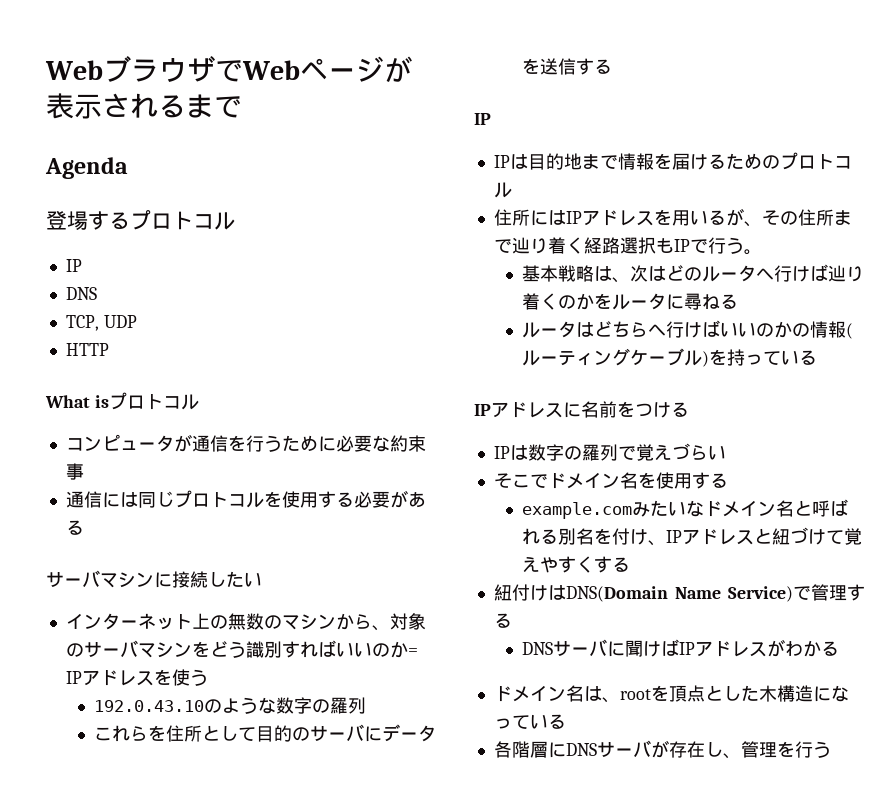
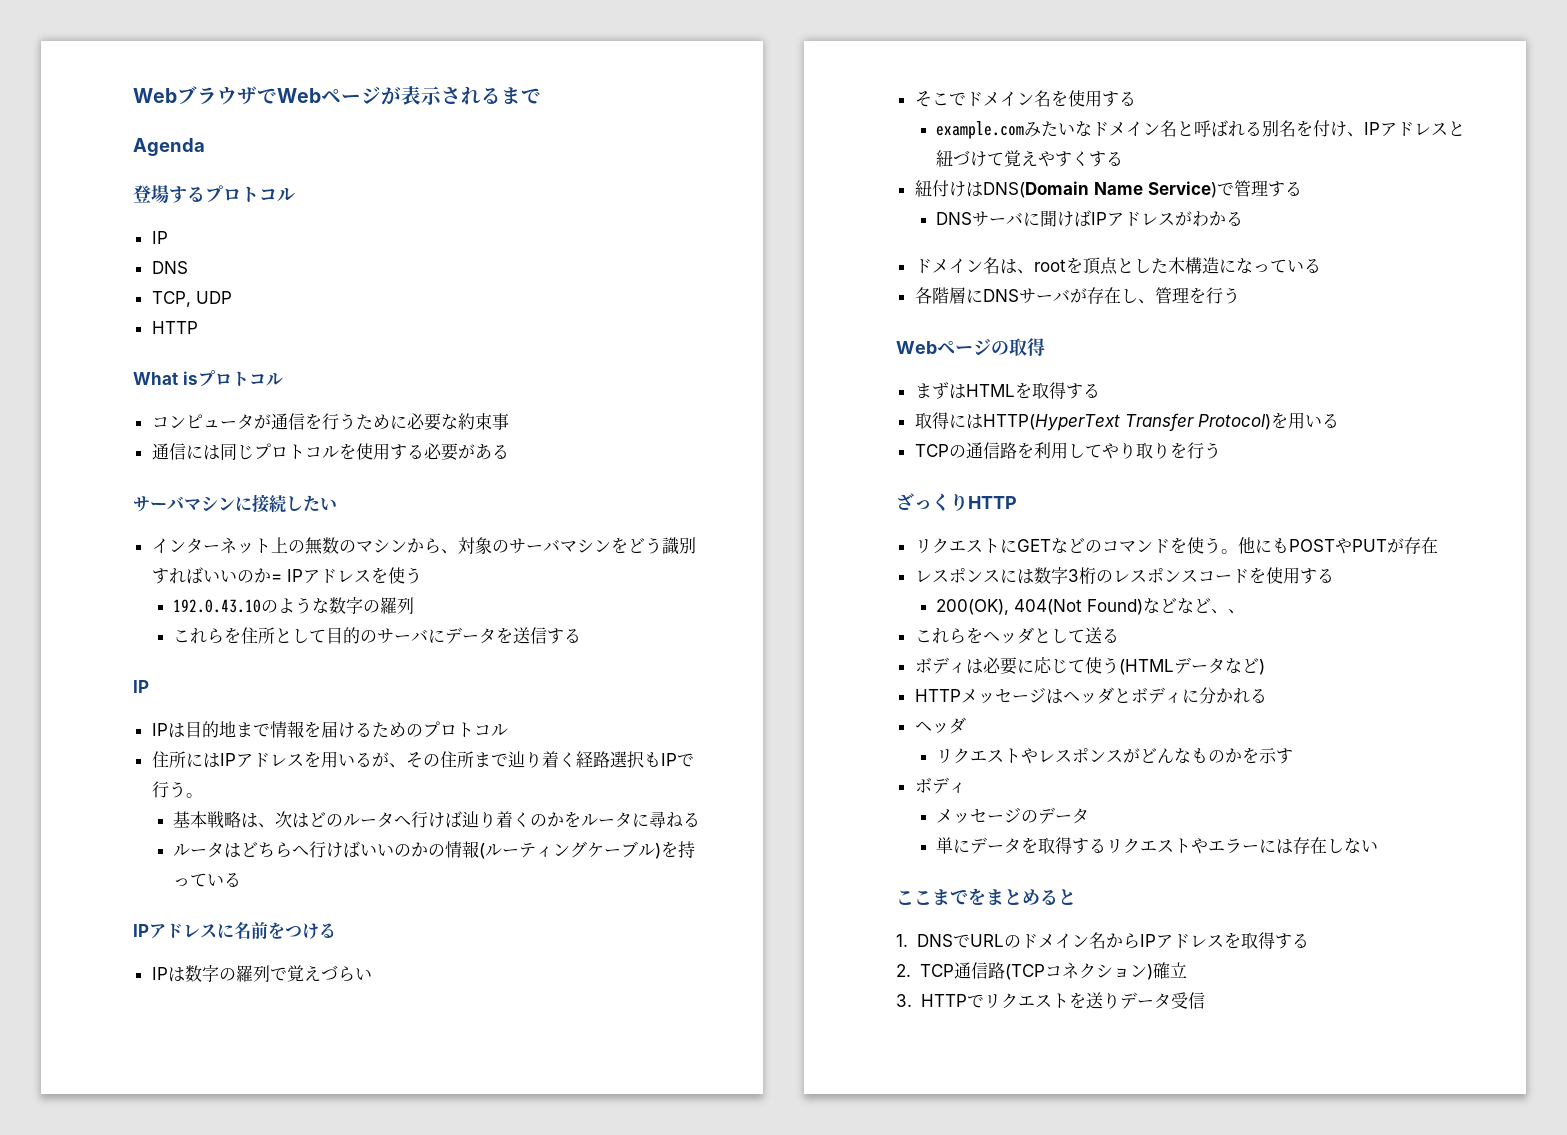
(831, 749) none -> [896,338,1045,356] [914,382,1100,399] [914,412,1339,431] [914,442,1221,459] [896,493,1017,511] [914,537,1438,554] [914,567,1334,584] [936,598,1246,615] [914,627,1119,644] [914,657,1265,675] [914,687,1267,704] [914,717,966,734] [936,747,1294,764] [914,777,966,794] [936,807,1090,824] [936,837,1379,854] [896,888,1076,905] [896,932,1310,949] [896,962,1187,980] [896,992,1205,1009] // Webページの取得 // まずはHTMLを取得する // 取得にはHTTP(HyperText Transfer Protocol)を用いる // TCPの通信路を利用してやり取りを行う // ざっくりHTTP // リクエストにGETなどのコマンドを使う。他にもPOSTやPUTが存在 // レスポンスには数字3桁のレスポンスコードを使用する // 200(OK), 404(Not Found)などなど、、 // これらをヘッダとして送る // ボディは必要に応じて使う(HTMLデータなど) // HTTPメッセージはヘッダとボディに分かれる // ヘッダ // リクエストやレスポンスがどんなものかを示す // ボディ // メッセージのデータ // 単にデータを取得するリクエストやエラーには存在しない // ここまでをまとめると // 1. DNSでURLのドメイン名からIPアドレスを取得する // 2. TCP通信路(TCPコネクション)確立 // 3. HTTPでリクエストを送りデータ受信

